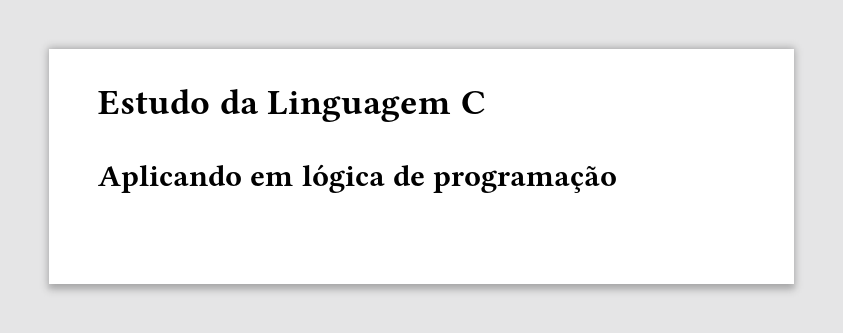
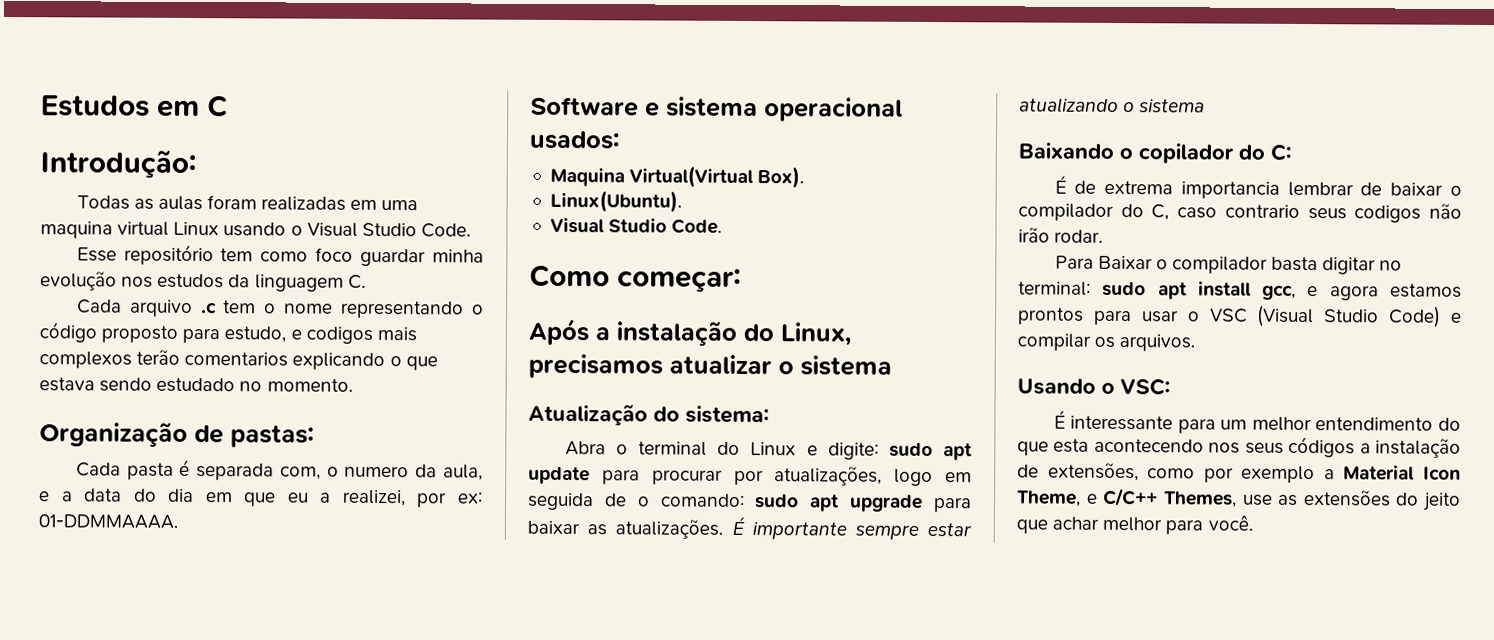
[98,89,487,122] [98,164,618,193] Estudo da Linguagem C // Aplicando em lógica de programação -> [41,95,228,118] [40,149,197,179] [76,195,419,211] [40,221,471,239] [76,244,485,267] [40,271,366,292] [76,299,485,319] [39,322,417,344] [39,349,438,371] [39,377,353,393] [39,422,315,448] [75,459,484,481] [39,488,484,508] [38,514,178,529] [530,96,903,122] [529,130,621,150] [549,165,805,189] [549,189,682,213] [549,217,723,234] [529,264,742,292] [528,318,852,346] [528,353,892,379] [528,403,770,426] [564,441,972,461] [528,466,972,487] [527,492,972,513] [527,515,972,540] [1019,97,1206,114] [1018,142,1292,164] [1054,174,1462,199] [1018,203,1462,223] [1018,227,1104,243] [1054,255,1403,275] [1018,281,1462,301] [1017,305,1462,328] [1017,333,1196,352] [1017,378,1171,396] [1053,409,1461,434] [1017,436,1461,458] [1017,462,1461,484] [1016,487,1461,511] [1016,514,1253,535] Estudos em C // Introdução: // Todas as aulas foram realizadas em uma maquina virtual Linux usando o Visual Studio Code. // Esse repositório tem como foco guardar minha evolução nos estudos da linguagem C. // Cada arquivo .c tem o nome representando o código proposto para estudo, e codigos mais complexos terão comentarios explicando o que estava sendo estudado no momento. // Organização de pastas: // Cada pasta é separada com, o numero da aula, e a data do dia em que eu a realizei, por ex: 01-DDMMAAAA. // Software e sistema operacional usados: // Maquina Virtual(Virtual Box). // Linux(Ubuntu). // Visual Studio Code. // Como começar: // Após a instalação do Linux, precisamos atualizar o sistema // Atualização do sistema: // Abra o terminal do Linux e digite: sudo apt update para procurar por atualizações, logo em seguida de o comando: sudo apt upgrade para baixar as atualizações. É importante sempre estar atualizando o sistema // Baixando o copilador do C: // É de extrema importancia lembrar de baixar o compilador do C, caso contrario seus codigos não irão rodar. // Para Baixar o compilador basta digitar no terminal: sudo apt install gcc, e agora estamos prontos para usar o VSC (Visual Studio Code) e compilar os arquivos. // Usando o VSC: // É interessante para um melhor entendimento do que esta acontecendo nos seus códigos a instalação de extensões, como por exemplo a Material Icon Theme, e C/C++ Themes, use as extensões do jeito que achar melhor para você.

